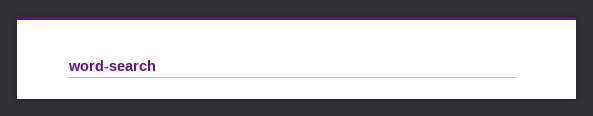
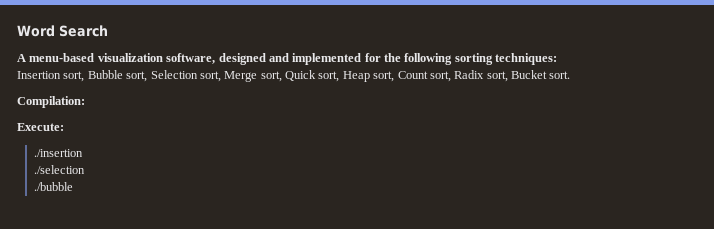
[68,60,156,71] word-search -> [17,25,108,37] [17,53,558,65] [17,70,571,82] [17,96,85,108] [17,123,64,131] [34,149,84,157] [34,165,86,174] [34,182,74,191] Word Search // A menu-based visualization software, designed and implemented for the following sorting techniques: // Insertion sort, Bubble sort, Selection sort, Merge sort, Quick sort, Heap sort, Count sort, Radix sort, Bucket sort. // Compilation: // Execute: // ./insertion // ./selection // ./bubble

